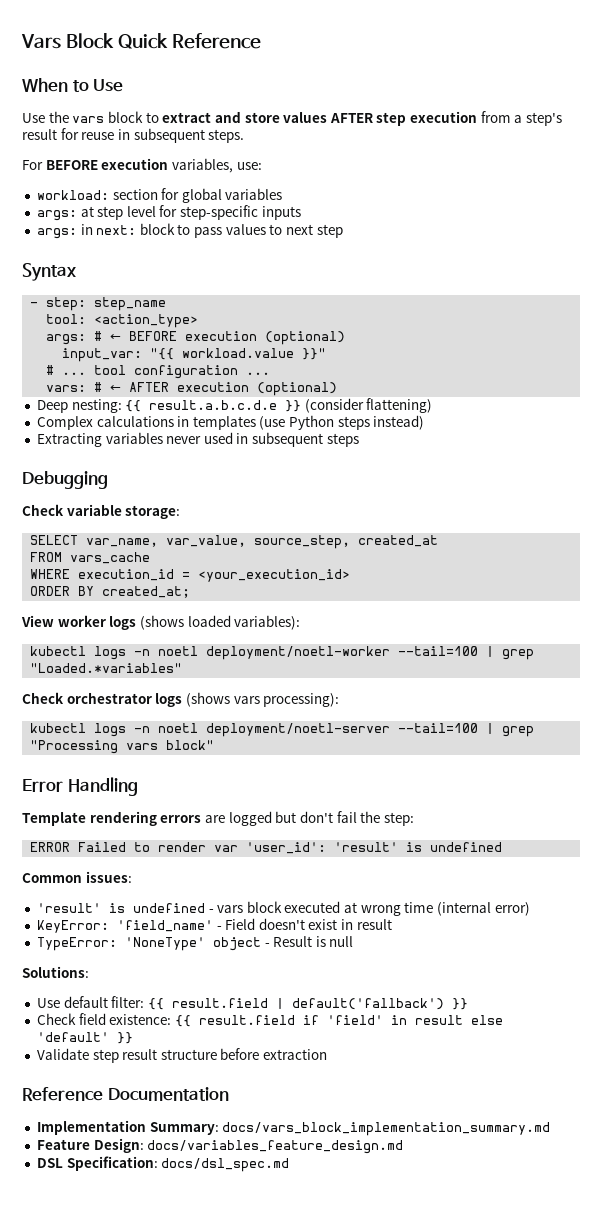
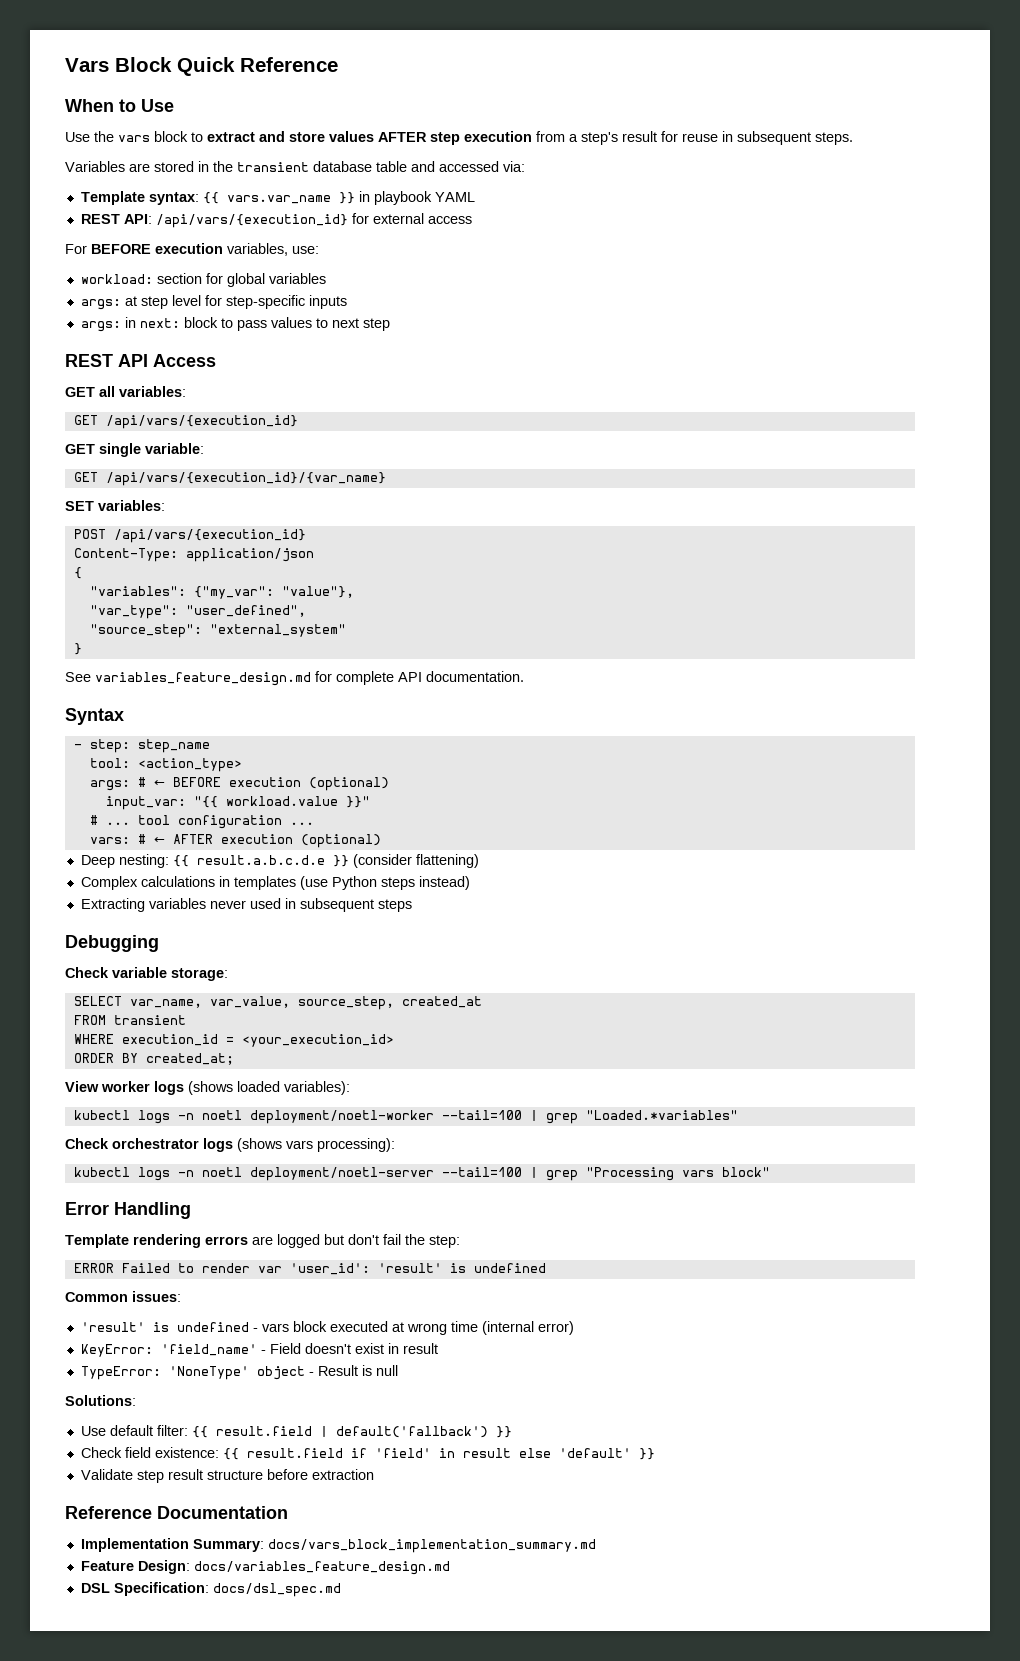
(245, 136) none -> [65,161,525,172] [80,191,475,205] [80,213,472,228] // Variables are stored in the transient database table and accessed via: // Template syntax: {{ vars.var_name }} in playbook YAML // REST API: /api/vars/{execution_id} for external access
(343, 231) none -> [65,354,216,367] [65,386,186,397] [73,415,298,429] [65,443,204,457] [73,472,386,486] [65,500,165,511] [73,529,306,543] [73,548,314,562] [73,567,82,579] [89,586,354,599] [89,605,306,619] [89,624,346,638] [73,643,82,655] [65,671,524,686] // REST API Access // GET all variables: // GET /api/vars/{execution_id} // GET single variable: // GET /api/vars/{execution_id}/{var_name} // SET variables: // POST /api/vars/{execution_id} // Content-Type: application/json // { // "variables": {"my_var": "value"}, // "var_type": "user_defined", // "source_step": "external_system" // } // See variables_feature_design.md for complete API documentation.
[70,552,151,564] vars_cache -> [113,1015,186,1025] transient

